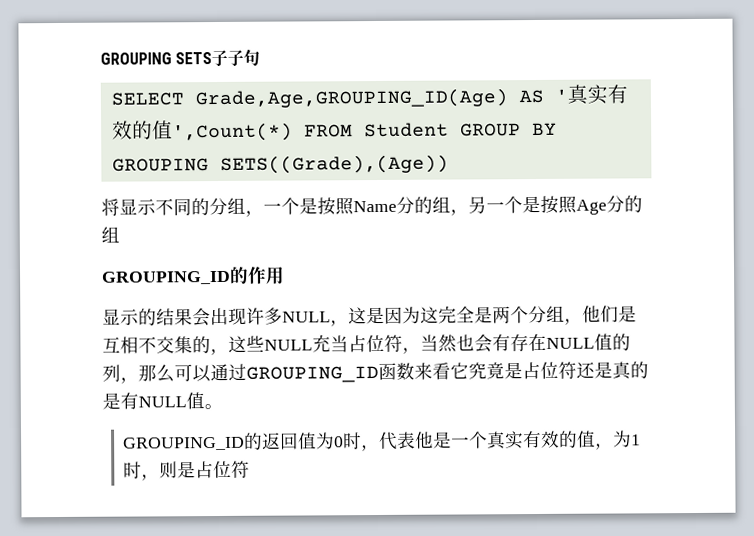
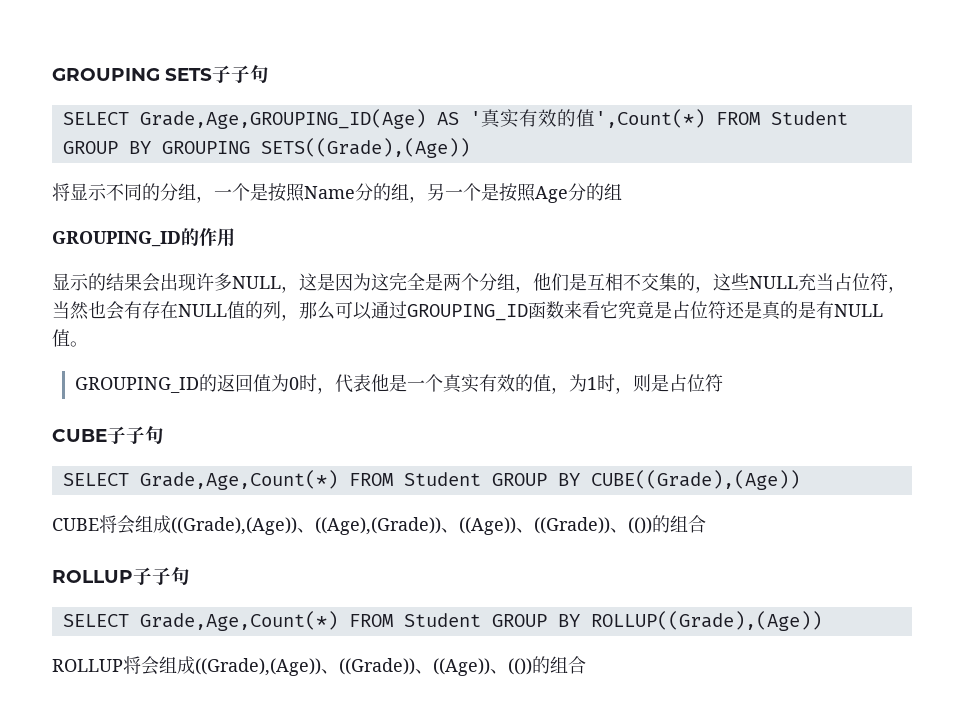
(251, 469) none -> [52,426,164,445] [62,470,800,490] [52,515,706,535] [52,567,190,586] [62,611,822,631] [52,656,586,676] // CUBE子子句 // SELECT Grade,Age,Count(*) FROM Student GROUP BY CUBE((Grade),(Age)) // CUBE将会组成((Grade),(Age))、((Age),(Grade))、((Age))、((Grade))、(())的组合 // ROLLUP子子句 // SELECT Grade,Age,Count(*) FROM Student GROUP BY ROLLUP((Grade),(Age)) // ROLLUP将会组成((Grade),(Age))、((Grade))、((Age))、(())的组合

